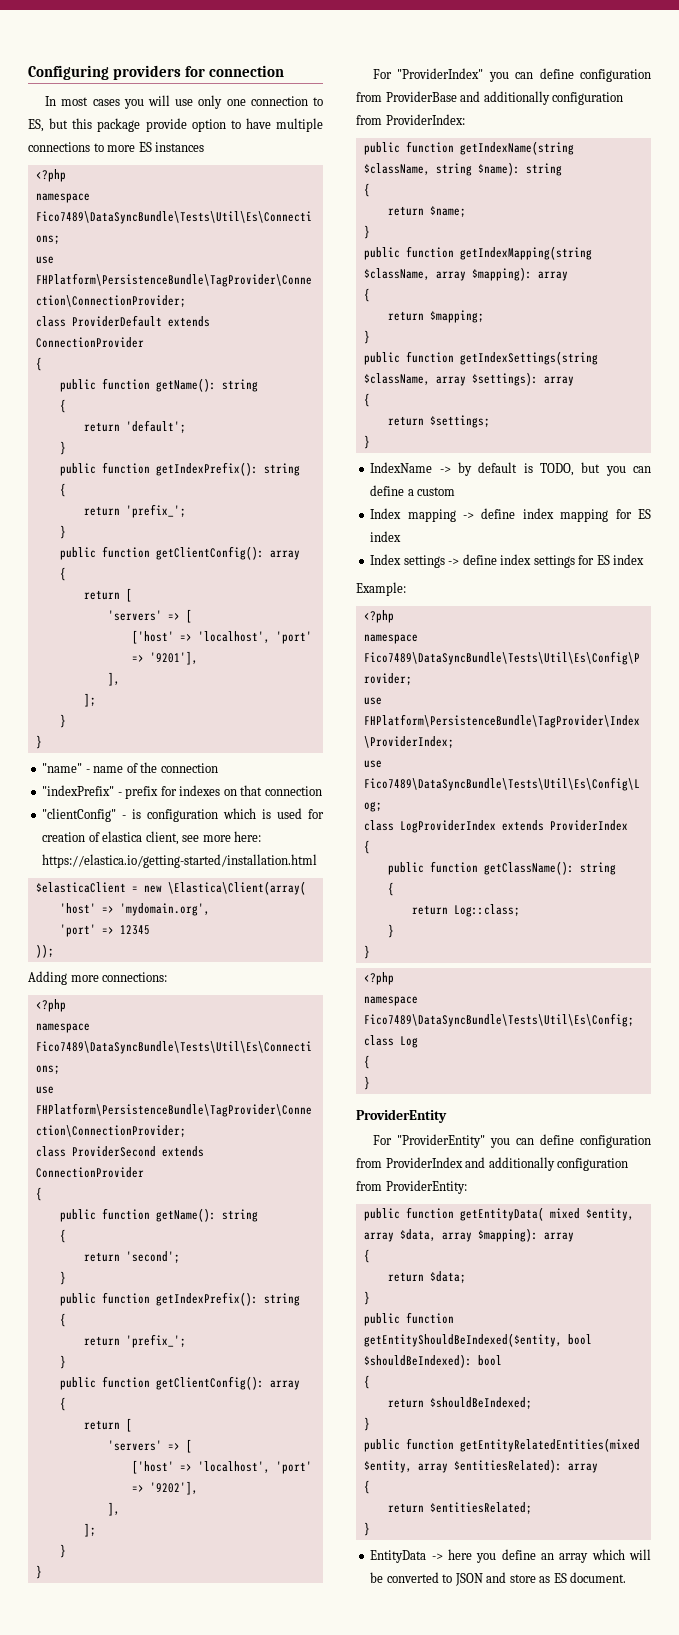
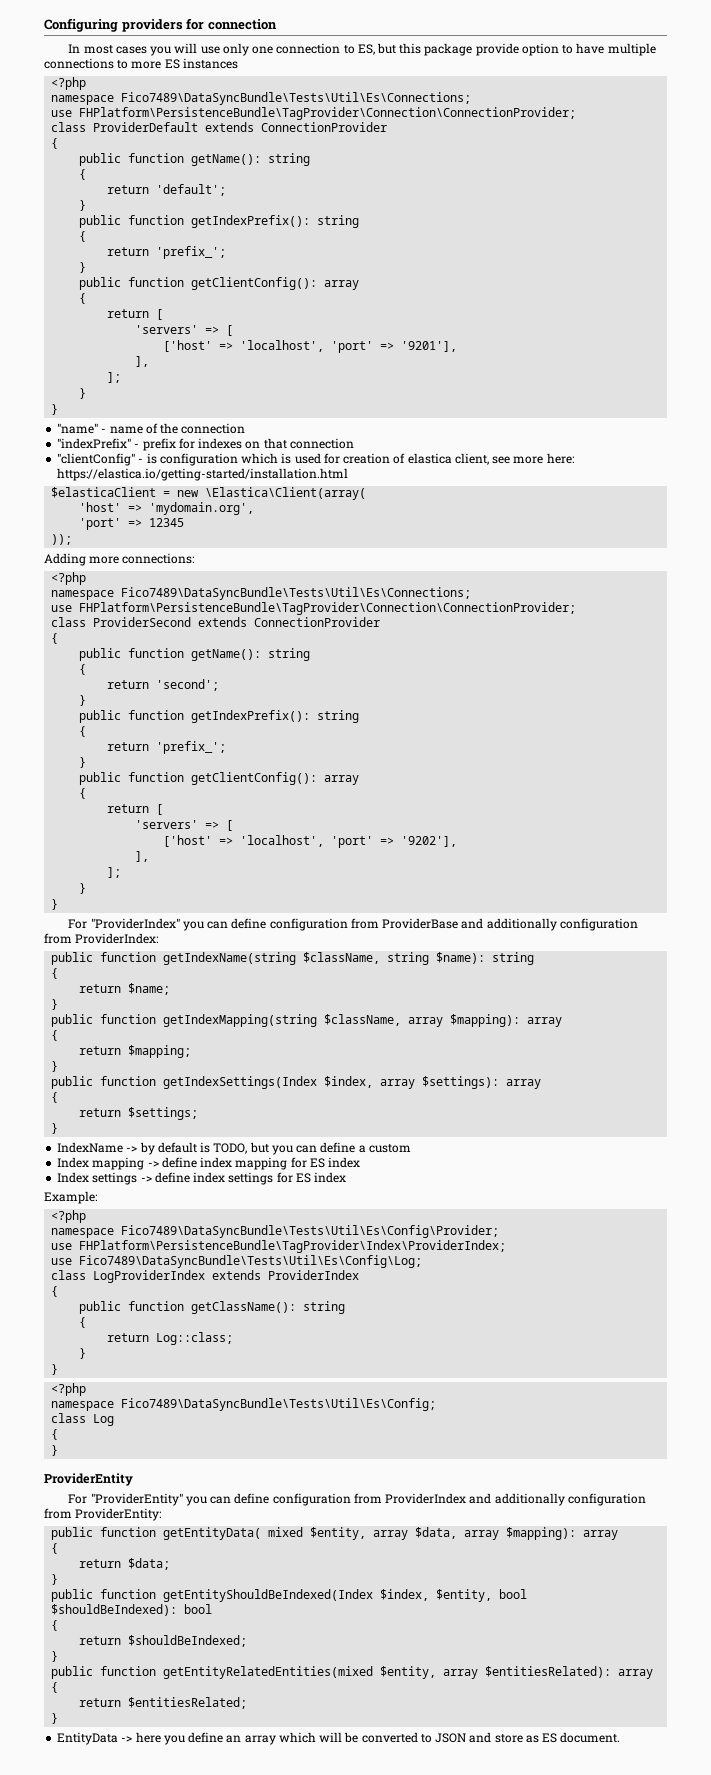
[459,351,598,365] [363,373,430,385] getIndexSettings(string $className, -> [163,1076,374,1089] getIndexSettings(Index $index,
[363,1333,562,1347] getEntityShouldBeIndexed($entity, -> [163,1589,493,1602] getEntityShouldBeIndexed(Index $index, $entity,

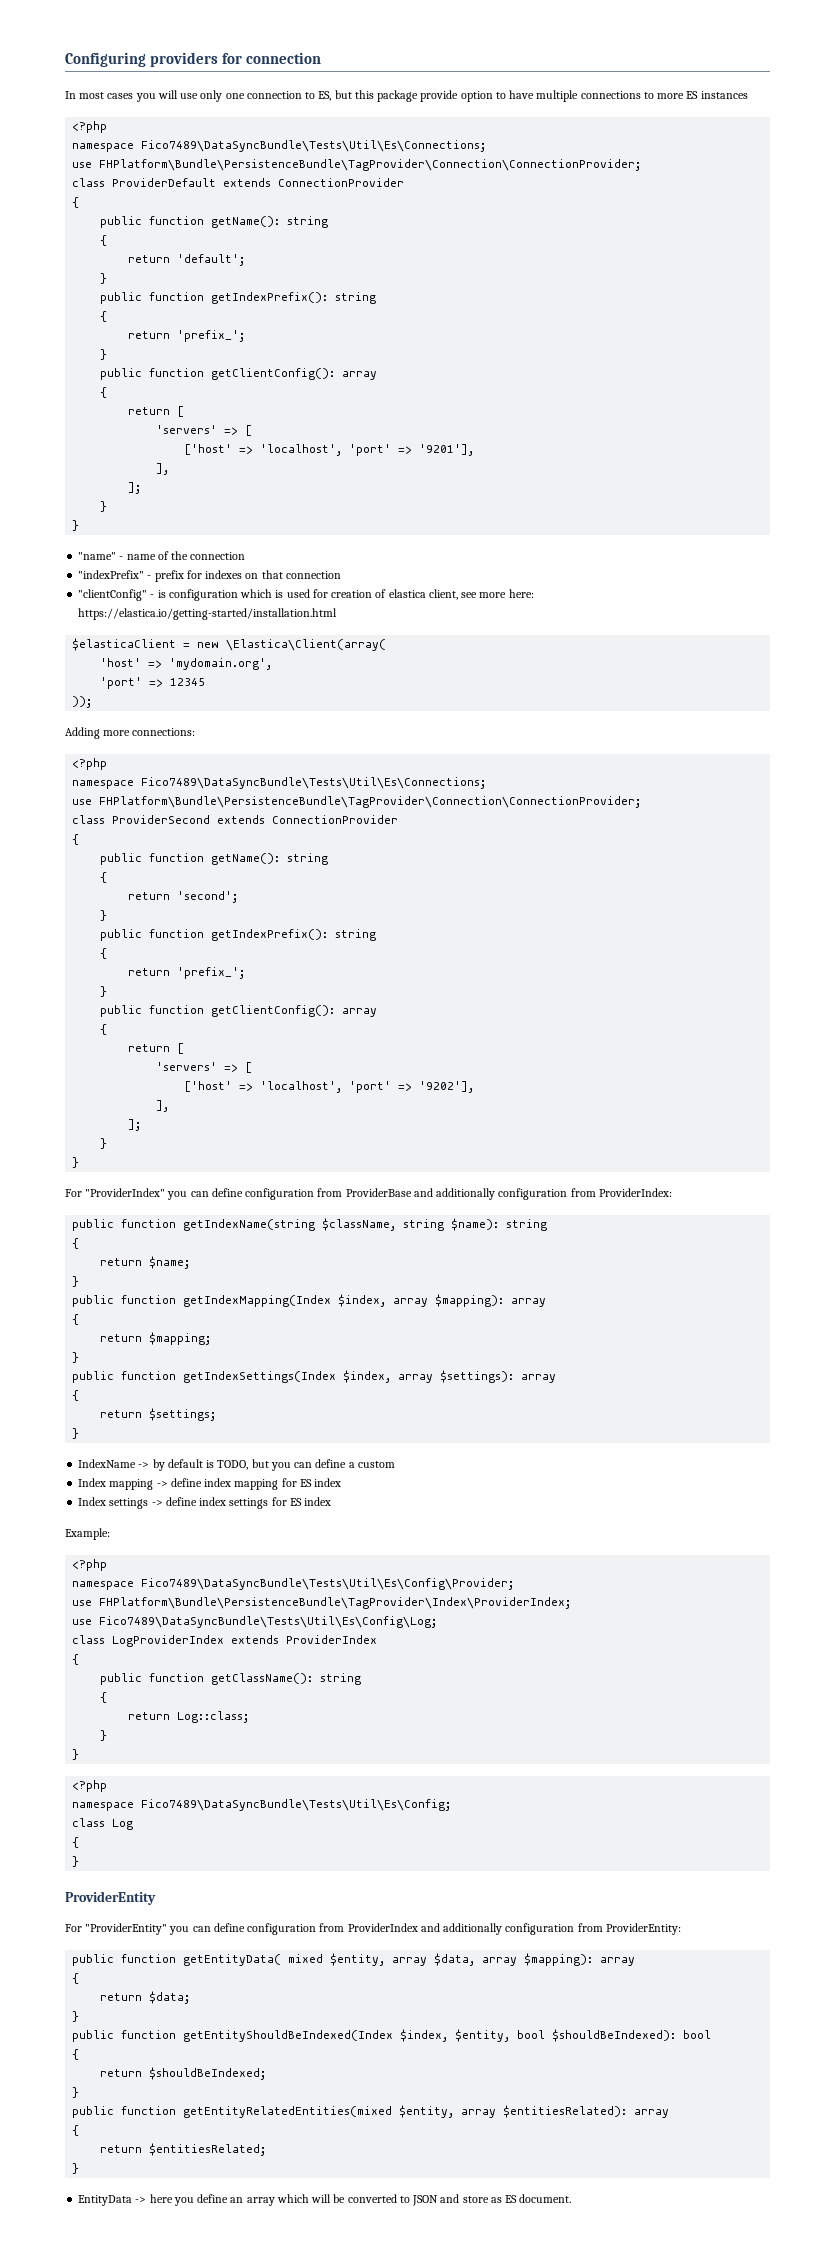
[79,107,577,120] FHPlatform\PersistenceBundle\TagProvider\Connection\ConnectionProvider; -> [99,159,642,171] FHPlatform\Bundle\PersistenceBundle\TagProvider\Connection\ConnectionProvider;
[79,602,577,615] FHPlatform\PersistenceBundle\TagProvider\Connection\ConnectionProvider; -> [99,796,642,808] FHPlatform\Bundle\PersistenceBundle\TagProvider\Connection\ConnectionProvider;
[163,1014,402,1027] getIndexMapping(string $className, -> [183,1294,387,1307] getIndexMapping(Index $index,
[79,1240,507,1253] FHPlatform\PersistenceBundle\TagProvider\Index\ProviderIndex; -> [99,1597,572,1609] FHPlatform\Bundle\PersistenceBundle\TagProvider\Index\ProviderIndex;

